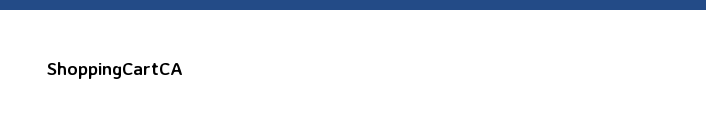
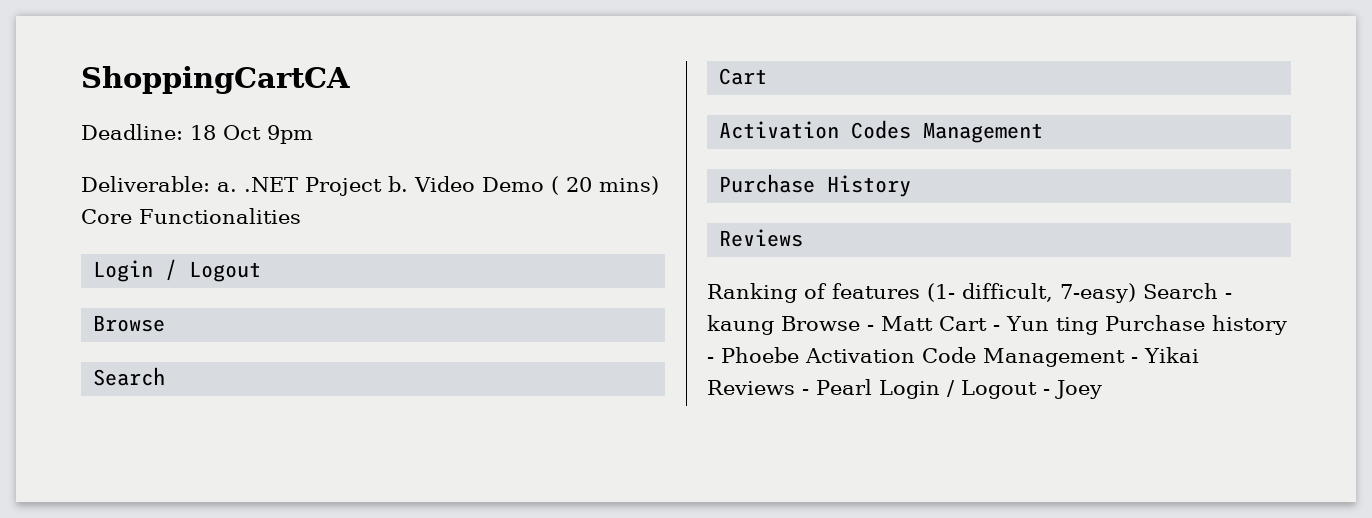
(183, 70) none -> [81,124,313,144] [81,176,659,196] [81,208,301,224] [93,259,262,282] [93,315,166,332] [93,367,166,386] [719,68,768,85] [719,120,1044,143] [719,174,912,197] [719,229,804,247] [707,283,1232,303] [707,315,1287,335] [707,347,1199,367] [707,379,1102,399] // Deadline: 18 Oct 9pm // Deliverable: a. .NET Project b. Video Demo ( 20 mins) Core Functionalities // Login / Logout // Browse // Search // Cart // Activation Codes Management // Purchase History // Reviews // Ranking of features (1- difficult, 7-easy) Search - kaung Browse - Matt Cart - Yun ting Purchase history - Phoebe Activation Code Management - Yikai Reviews - Pearl Login / Logout - Joey

